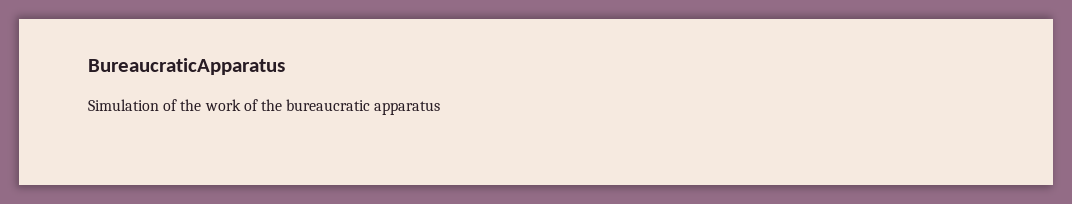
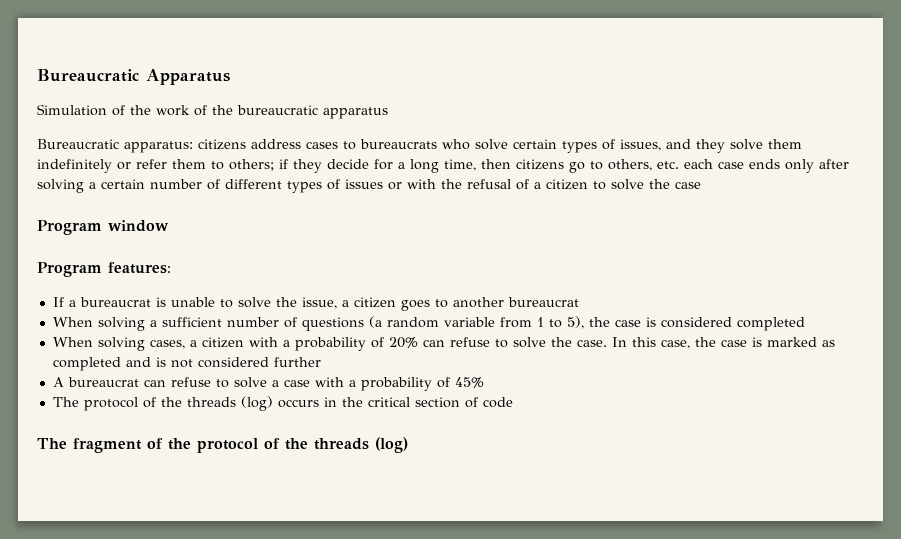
[88,58,285,75] BureaucraticApparatus -> [37,69,230,85] Bureaucratic Apparatus
(441, 108) none -> [37,139,802,153] [37,159,849,173] [37,179,701,193] [37,220,169,235] [37,262,171,277] [52,297,579,311] [52,316,805,331] [52,337,835,351] [52,357,321,371] [52,377,484,391] [52,396,513,411] [37,437,408,453] // Bureaucratic apparatus: citizens address cases to bureaucrats who solve certain types of issues, and they solve them indefinitely or refer them to others; if they decide for a long time, then citizens go to others, etc. each case ends only after solving a certain number of different types of issues or with the refusal of a citizen to solve the case // Program window // Program features: // If a bureaucrat is unable to solve the issue, a citizen goes to another bureaucrat // When solving a sufficient number of questions (a random variable from 1 to 5), the case is considered completed // When solving cases, a citizen with a probability of 20% can refuse to solve the case. In this case, the case is marked as completed and is not considered further // A bureaucrat can refuse to solve a case with a probability of 45% // The protocol of the threads (log) occurs in the critical section of code // The fragment of the protocol of the threads (log)

